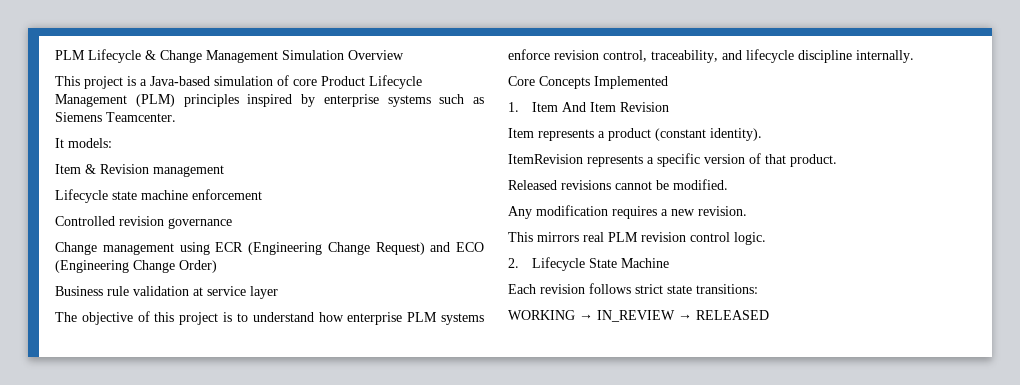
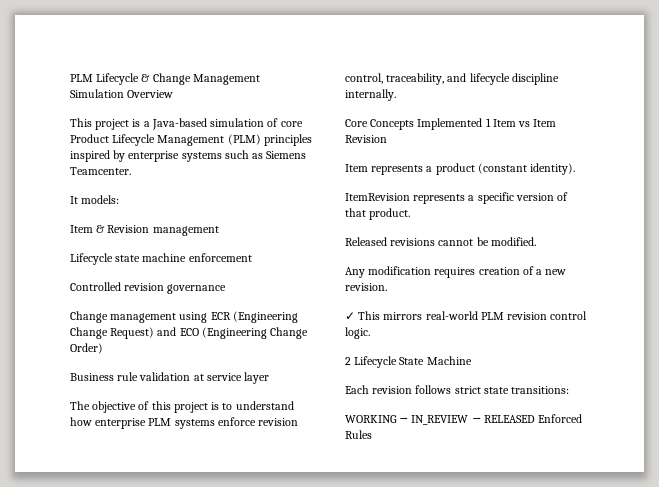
[508,102,587,112] // 1. Item And -> [485,118,531,127] 1 Item vs
(657, 212) none -> [478,266,534,275] creation of
(747, 211) none -> [345,312,355,320] ✓
[583,232,604,242] real -> [425,311,478,320] real-world
[508,258,519,268] 2. -> [345,357,351,365] 2
(769, 315) none -> [538,414,583,423] [345,430,372,439] Enforced Rules

